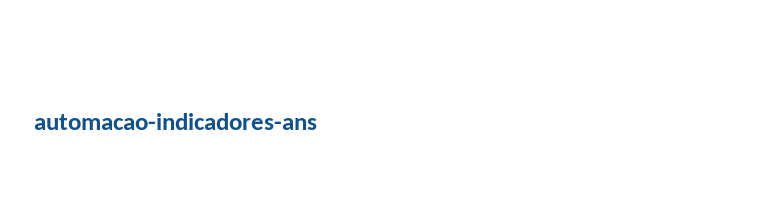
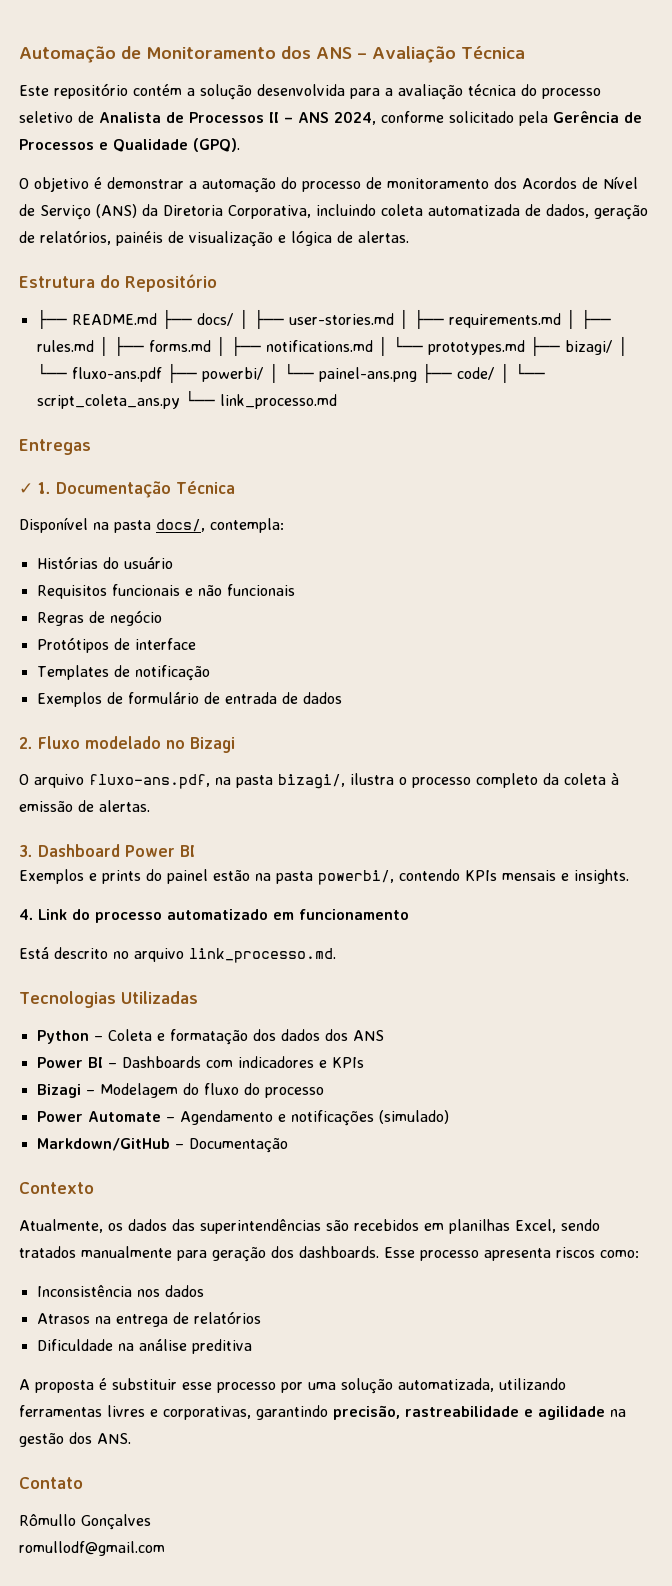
[34,113,317,130] automacao-indicadores-ans -> [19,46,525,63] [19,83,601,100] [19,111,642,126] [19,138,240,152] [19,176,638,193] [19,204,648,220] [19,230,409,247] [19,274,217,292] [36,309,611,329] [36,336,628,356] [36,363,545,383] [36,390,337,409] [19,439,91,455] [19,481,235,498] [19,517,284,533] [36,556,173,569] [36,584,295,599] [36,610,162,626] [36,637,196,653] [36,665,210,681] [36,692,342,707] [19,736,235,753] [19,773,619,789] [19,800,150,812] [19,844,195,857] [19,869,629,885] [19,909,409,923] [19,947,336,963] [19,991,198,1008] [36,1029,384,1045] [36,1056,364,1068] [36,1083,324,1098] [36,1110,449,1126] [36,1138,288,1153] [19,1182,94,1194] [19,1219,600,1234] [19,1246,639,1262] [36,1285,204,1297] [36,1311,261,1327] [36,1339,252,1354] [19,1378,566,1394] [19,1405,626,1420] [19,1432,131,1447] [19,1477,83,1489] [19,1514,151,1530] [19,1541,165,1556] Automação de Monitoramento dos ANS – Avaliação Técnica // Este repositório contém a solução desenvolvida para a avaliação técnica do processo seletivo de Analista de Processos II – ANS 2024, conforme solicitado pela Gerência de Processos e Qualidade (GPQ). // O objetivo é demonstrar a automação do processo de monitoramento dos Acordos de Nível de Serviço (ANS) da Diretoria Corporativa, incluindo coleta automatizada de dados, geração de relatórios, painéis de visualização e lógica de alertas. // Estrutura do Repositório // ├── README.md ├── docs/ │ ├── user-stories.md │ ├── requirements.md │ ├── rules.md │ ├── forms.md │ ├── notifications.md │ └── prototypes.md ├── bizagi/ │ └── fluxo-ans.pdf ├── powerbi/ │ └── painel-ans.png ├── code/ │ └── script_coleta_ans.py └── link_processo.md // Entregas // ✓ 1. Documentação Técnica // Disponível na pasta docs/, contempla: // Histórias do usuário // Requisitos funcionais e não funcionais // Regras de negócio // Protótipos de interface // Templates de notificação // Exemplos de formulário de entrada de dados // 2. Fluxo modelado no Bizagi // O arquivo fluxo-ans.pdf, na pasta bizagi/, ilustra o processo completo da coleta à emissão de alertas. // 3. Dashboard Power BI // Exemplos e prints do painel estão na pasta powerbi/, contendo KPIs mensais e insights. // 4. Link do processo automatizado em funcionamento // Está descrito no arquivo link_processo.md. // Tecnologias Utilizadas // Python – Coleta e formatação dos dados dos ANS // Power BI – Dashboards com indicadores e KPIs // Bizagi – Modelagem do fluxo do processo // Power Automate – Agendamento e notificações (simulado) // Markdown/GitHub – Documentação // Contexto // Atualmente, os dados das superintendências são recebidos em planilhas Excel, sendo tratados manualmente para geração dos dashboards. Esse processo apresenta riscos como: // Inconsistência nos dados // Atrasos na entrega de relatórios // Dificuldade na análise preditiva // A proposta é substituir esse processo por uma solução automatizada, utilizando ferramentas livres e corporativas, garantindo precisão, rastreabilidade e agilidade na gestão dos ANS. // Contato // Rômullo Gonçalves // romullodf@gmail.com

